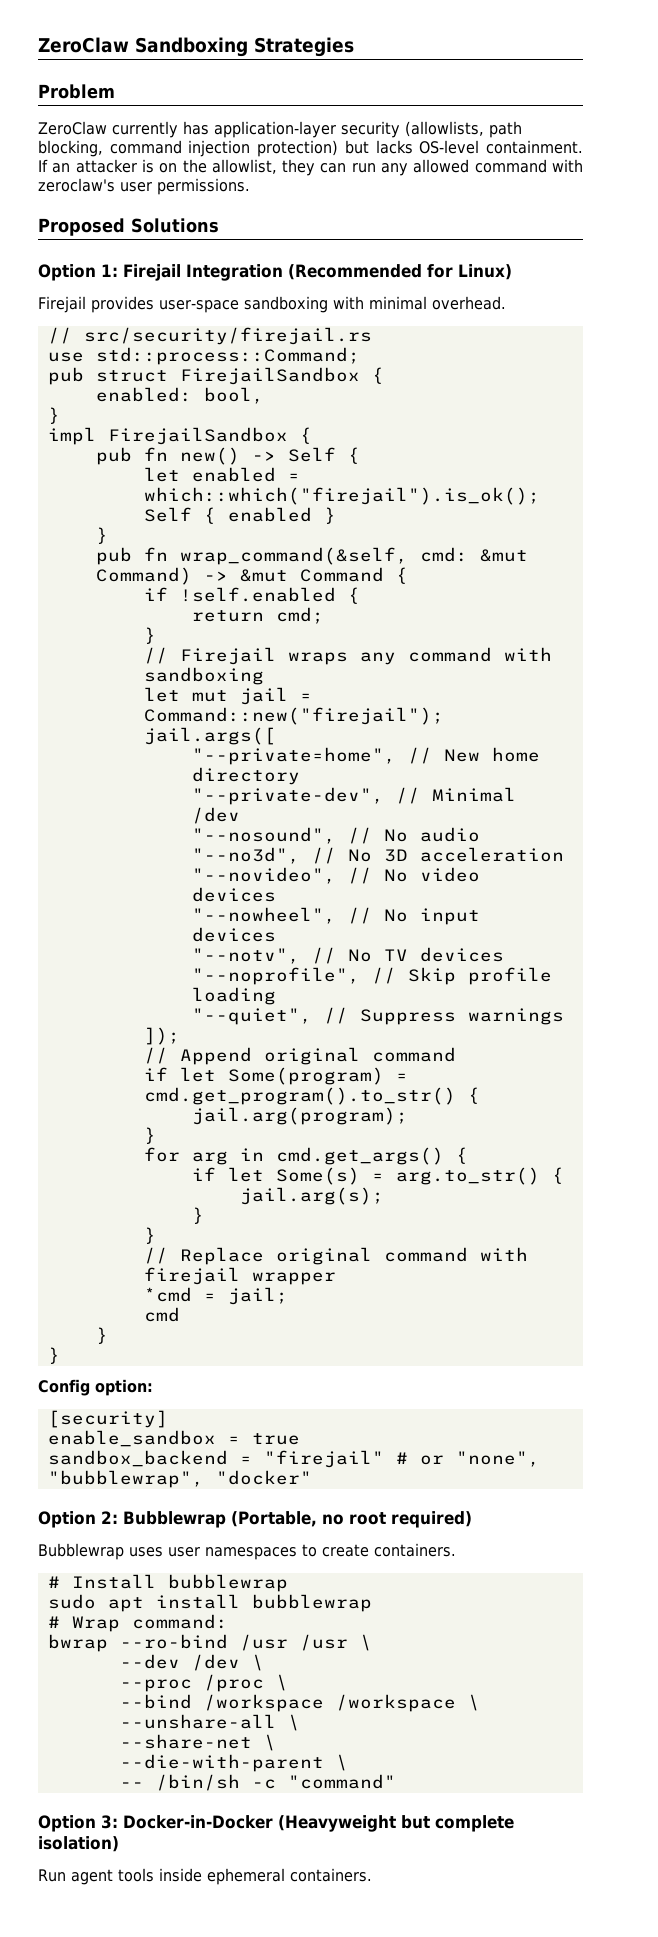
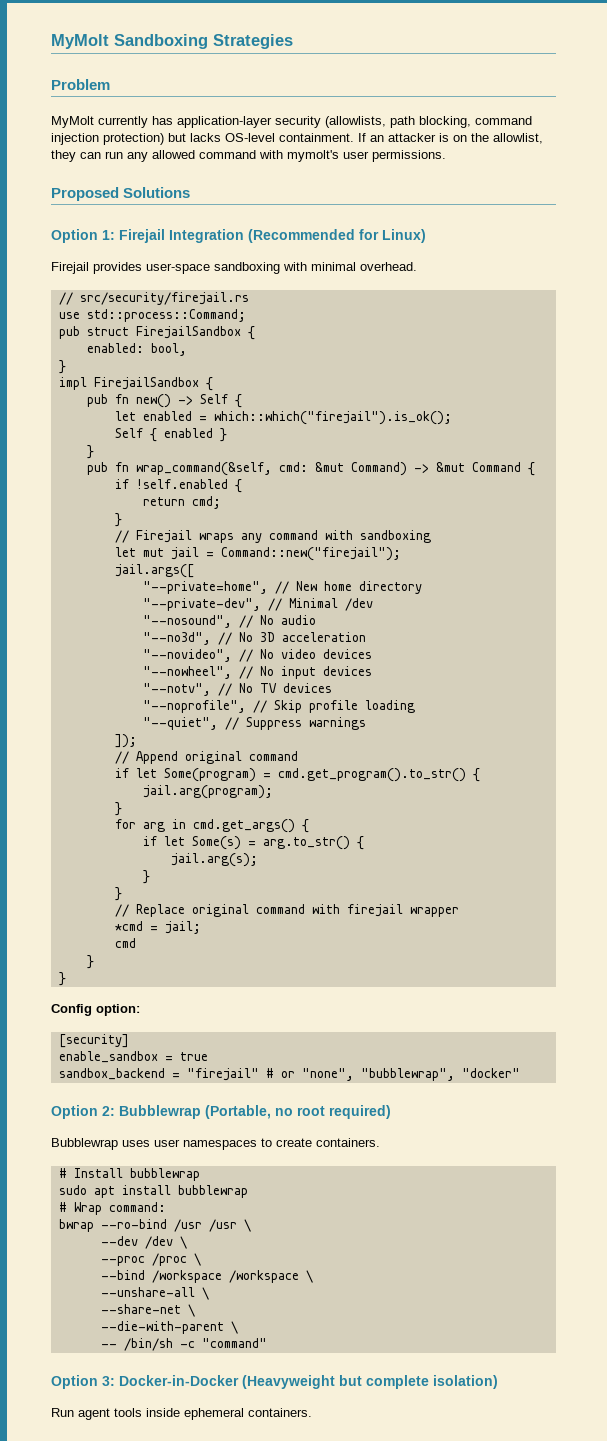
[38,37,129,53] ZeroClaw -> [51,34,109,49] MyMolt
[38,121,107,135] ZeroClaw -> [51,116,94,128] MyMolt
[38,178,115,192] zeroclaw's -> [287,150,339,162] mymolt's

